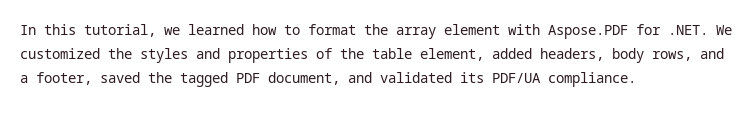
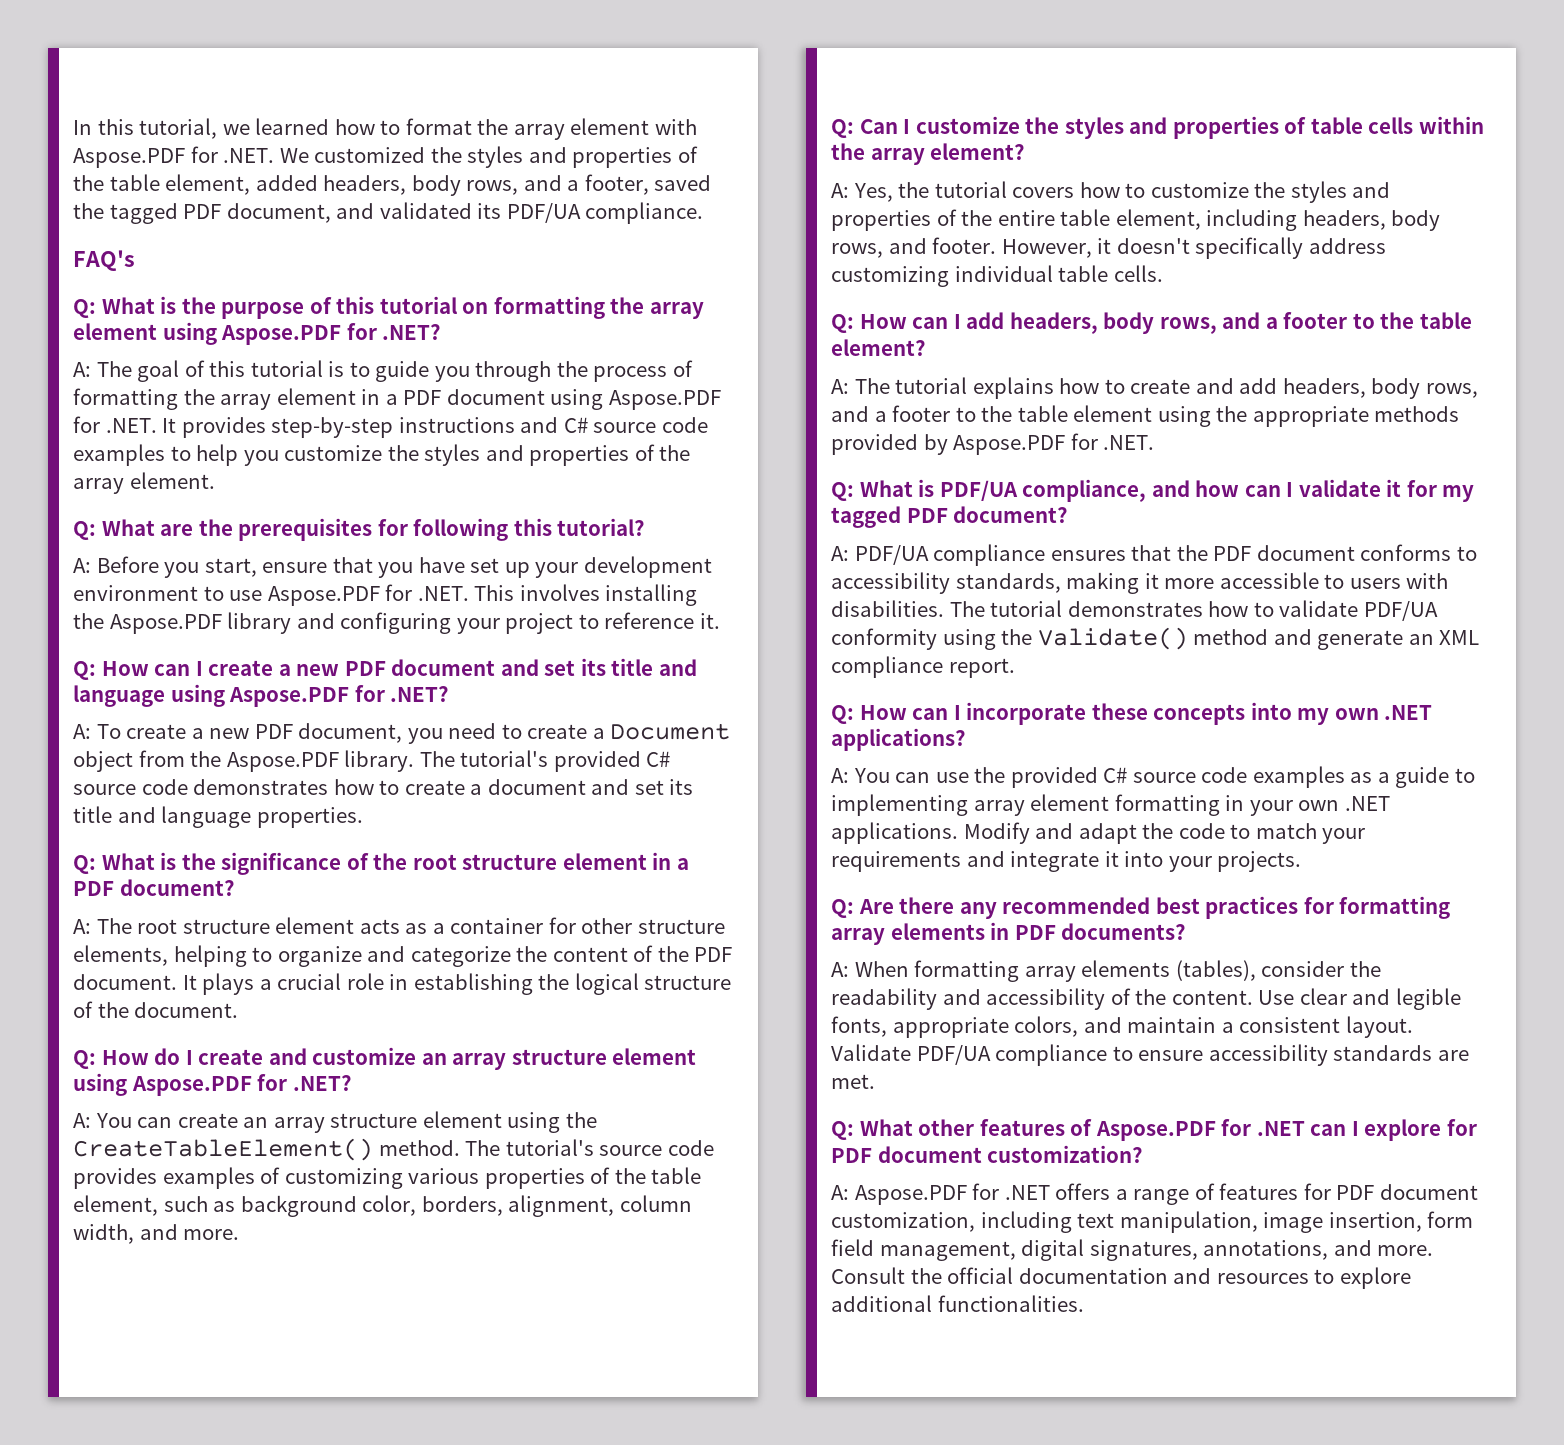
(636, 79) none -> [73,250,135,271] [73,296,704,319] [73,322,442,345] [73,360,693,382] [73,388,721,410] [73,416,708,438] [73,444,691,466] [73,472,215,494] [73,518,646,541] [73,556,712,578] [73,584,698,606] [73,612,720,634] [73,658,697,680] [73,684,450,707] [73,723,731,744] [73,750,671,772] [73,779,694,795] [73,806,363,828] [73,852,689,875] [73,879,235,896] [73,917,725,934] [73,945,733,967] [73,973,732,995] [73,1001,239,1018] [73,1047,697,1070] [73,1073,352,1096] [73,1111,597,1133] [73,1138,714,1161] [73,1167,702,1189] [73,1195,692,1217] [73,1224,240,1244] [831,116,1484,139] [831,143,1026,165] [831,181,1391,203] [831,209,1441,231] [831,237,1386,259] [831,265,1163,287] [831,312,1472,334] [831,339,926,356] [831,377,1478,399] [831,405,1460,427] [831,433,1155,455] [831,479,1475,502] [831,506,1069,528] [831,544,1477,566] [831,572,1449,594] [831,600,1438,621] [831,627,1480,650] [831,656,1015,678] [831,702,1433,725] [831,728,966,751] [831,766,1475,788] [831,794,1390,816] [831,822,1366,844] [831,851,1302,872] [831,896,1451,919] [831,922,1187,945] [831,960,1381,982] [831,988,1461,1010] [831,1016,1413,1038] [831,1044,1469,1066] [831,1074,875,1089] [831,1119,1477,1141] [831,1145,1144,1163] [831,1183,1478,1205] [831,1211,1474,1233] [831,1239,1434,1261] [831,1267,1411,1289] [831,1295,1084,1312] // FAQ's // Q: What is the purpose of this tutorial on formatting the array element using Aspose.PDF for .NET? // A: The goal of this tutorial is to guide you through the process of formatting the array element in a PDF document using Aspose.PDF for .NET. It provides step-by-step instructions and C# source code examples to help you customize the styles and properties of the array element. // Q: What are the prerequisites for following this tutorial? // A: Before you start, ensure that you have set up your development environment to use Aspose.PDF for .NET. This involves installing the Aspose.PDF library and configuring your project to reference it. // Q: How can I create a new PDF document and set its title and language using Aspose.PDF for .NET? // A: To create a new PDF document, you need to create a Document object from the Aspose.PDF library. The tutorial's provided C# source code demonstrates how to create a document and set its title and language properties. // Q: What is the significance of the root structure element in a PDF document? // A: The root structure element acts as a container for other structure elements, helping to organize and categorize the content of the PDF document. It plays a crucial role in establishing the logical structure of the document. // Q: How do I create and customize an array structure element using Aspose.PDF for .NET? // A: You can create an array structure element using the CreateTableElement() method. The tutorial's source code provides examples of customizing various properties of the table element, such as background color, borders, alignment, column width, and more. // Q: Can I customize the styles and properties of table cells within the array element? // A: Yes, the tutorial covers how to customize the styles and properties of the entire table element, including headers, body rows, and footer. However, it doesn't specifically address customizing individual table cells. // Q: How can I add headers, body rows, and a footer to the table element? // A: The tutorial explains how to create and add headers, body rows, and a footer to the table element using the appropriate methods provided by Aspose.PDF for .NET. // Q: What is PDF/UA compliance, and how can I validate it for my tagged PDF document? // A: PDF/UA compliance ensures that the PDF document conforms to accessibility standards, making it more accessible to users with disabilities. The tutorial demonstrates how to validate PDF/UA conformity using the Validate() method and generate an XML compliance report. // Q: How can I incorporate these concepts into my own .NET applications? // A: You can use the provided C# source code examples as a guide to implementing array element formatting in your own .NET applications. Modify and adapt the code to match your requirements and integrate it into your projects. // Q: Are there any recommended best practices for formatting array elements in PDF documents? // A: When formatting array elements (tables), consider the readability and accessibility of the content. Use clear and legible fonts, appropriate colors, and maintain a consistent layout. Validate PDF/UA compliance to ensure accessibility standards are met. // Q: What other features of Aspose.PDF for .NET can I explore for PDF document customization? // A: Aspose.PDF for .NET offers a range of features for PDF document customization, including text manipulation, image insertion, form field management, digital signatures, annotations, and more. Consult the official documentation and resources to explore additional functionalities.

